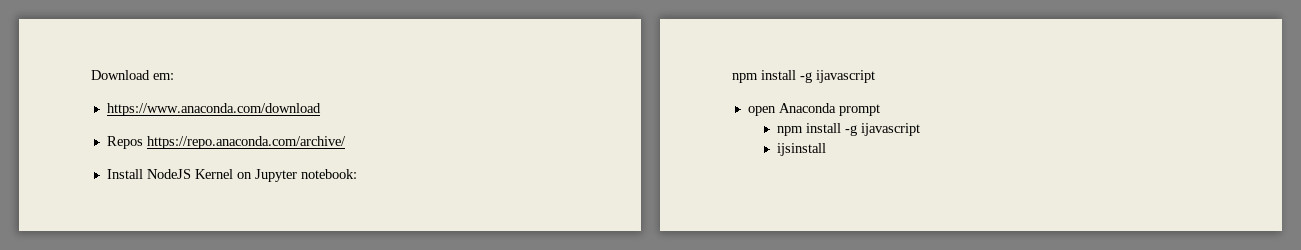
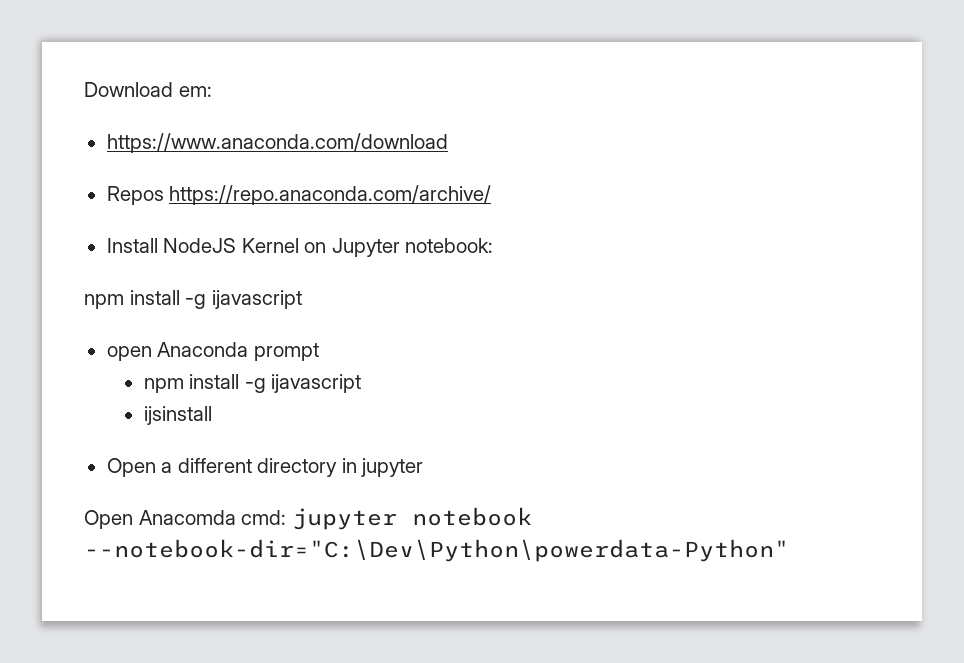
(826, 149) none -> [106,458,424,477] [84,507,532,530] [84,539,789,562] // Open a different directory in jupyter // Open Anacomda cmd: jupyter notebook --notebook-dir="C:\Dev\Python\powerdata-Python"

